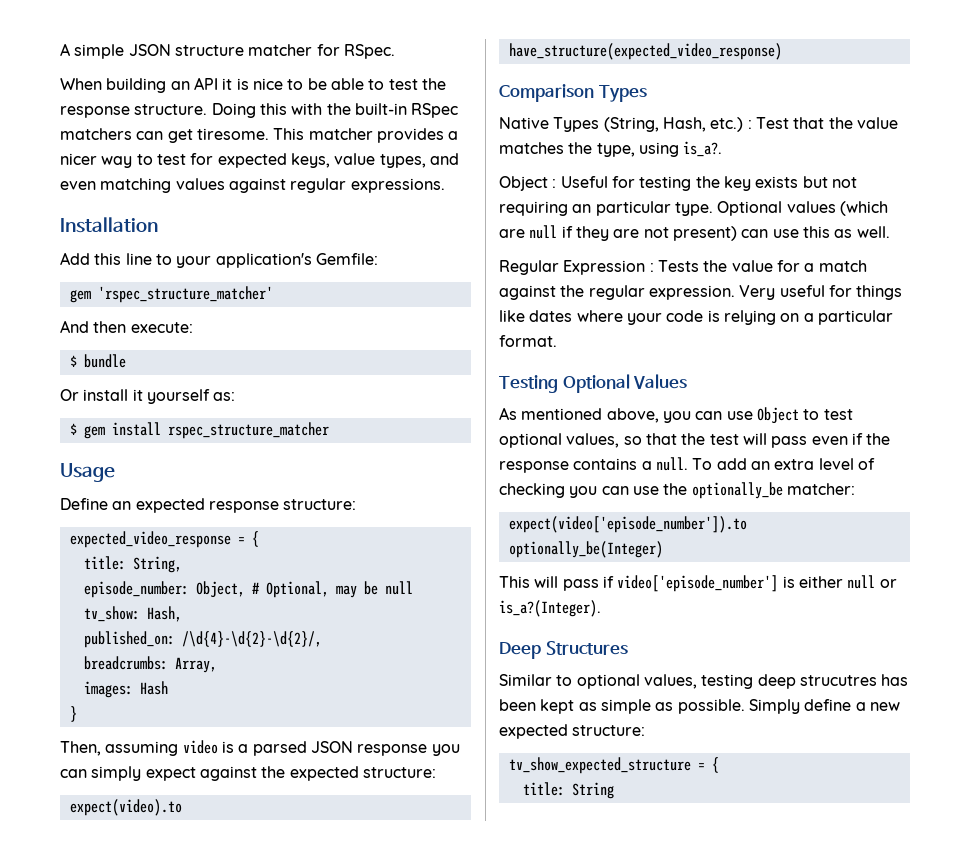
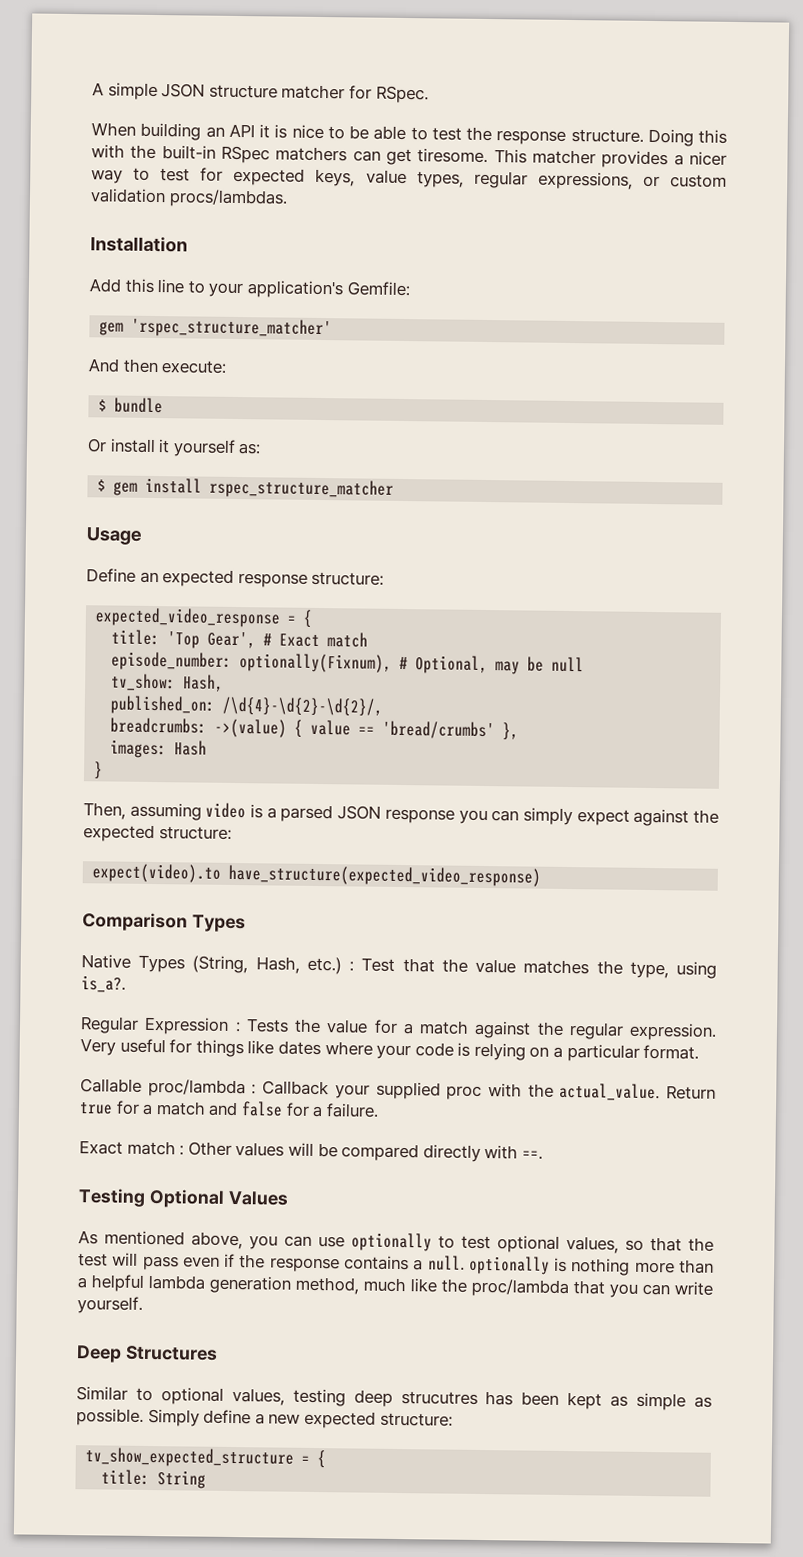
[429,153,459,165] [60,178,445,193] and even matching values against regular expressions. -> [473,170,727,190] [90,188,288,208] regular expressions, or custom validation procs/lambdas.
[132,556,182,573] String, -> [167,631,369,649] 'Top Gear', # Exact match
[195,581,245,598] Object, -> [239,653,393,673] optionally(Fixnum),
[174,657,217,673] Array, -> [214,718,520,741] ->(value) { value == 'bread/crumbs' },
[499,176,857,191] [499,201,888,216] [499,225,890,241] // Object : Useful for testing the key exists but not requiring an particular type. Optional values (which are null if they are not present) can use this as well. -> (126, 984) none
(557, 341) none -> [80,1078,716,1102] [79,1100,379,1118] [79,1140,543,1162] // Callable proc/lambda : Callback your supplied proc with the actual_value. Return true for a match and false for a failure. // Exact match : Other values will be compared directly with ==.
[756,407,799,424] Object -> [351,1232,432,1252] optionally
[692,458,875,470] [499,482,855,499] [508,516,747,533] [508,541,663,558] [499,575,897,592] [499,600,601,617] To add an extra level of checking you can use the optionally_be matcher: // expect(video['episode_number']).to optionally_be(Integer) // This will pass if video['episode_number'] is either null or is_a?(Integer). -> [468,1255,714,1276] [77,1274,713,1298] [77,1296,143,1314] optionally is nothing more than a helpful lambda generation method, much like the proc/lambda that you can write yourself.

